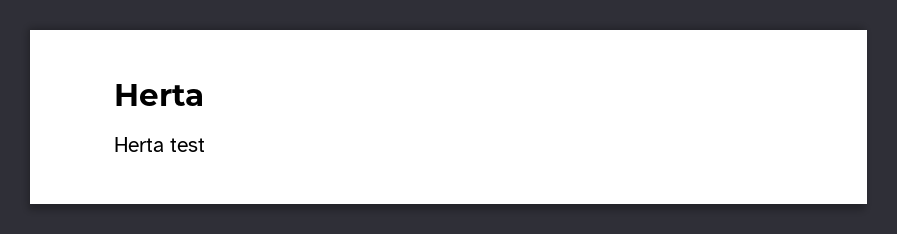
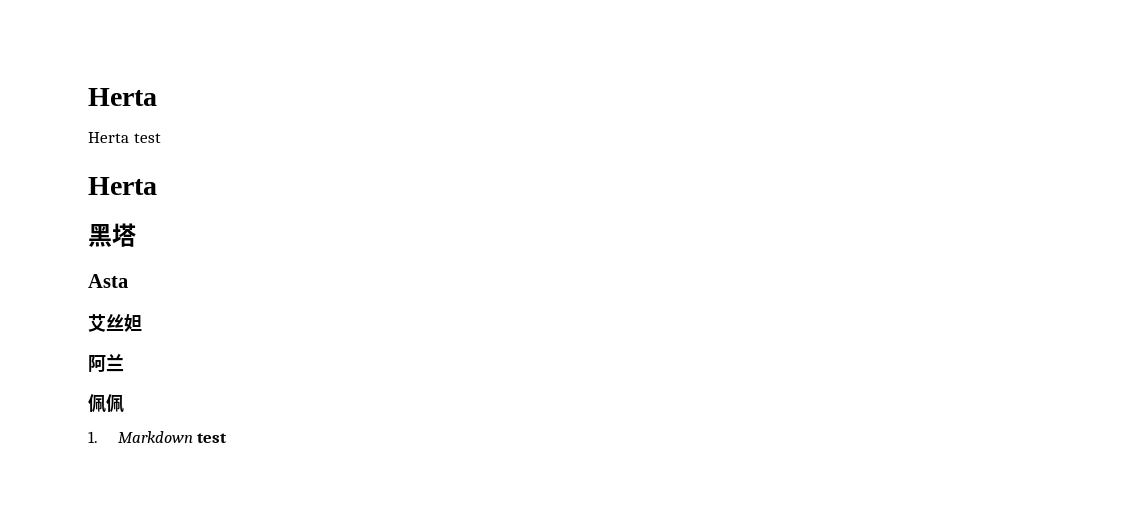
(205, 145) none -> [88,177,157,195] [88,223,136,247] [88,274,128,288] [88,314,142,332] [88,354,124,372] [88,394,124,412] [88,431,228,443] // Herta // 黑塔 // Asta // 艾丝妲 // 阿兰 // 佩佩 // 1. Markdown test

